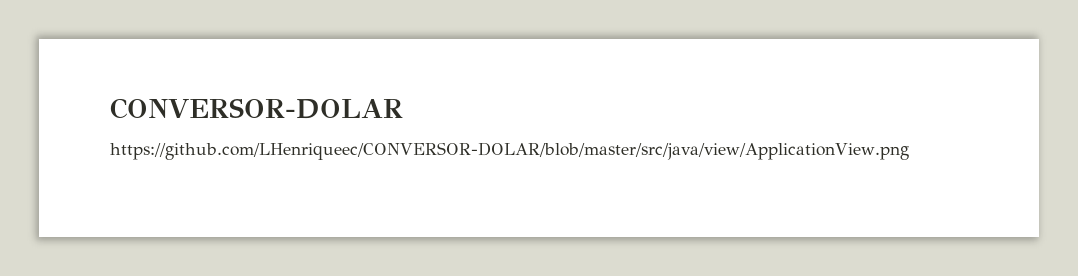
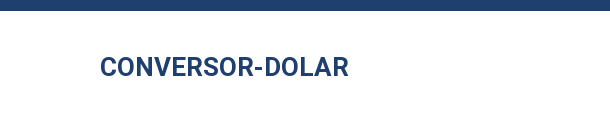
[110,142,909,160] // https://github.com/LHenriqueec/CONVERSOR-DOLAR/blob/master/src/java/view/ApplicationView.png -> (349, 66) none

